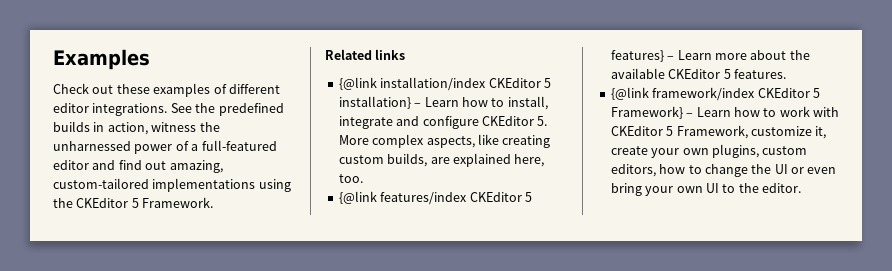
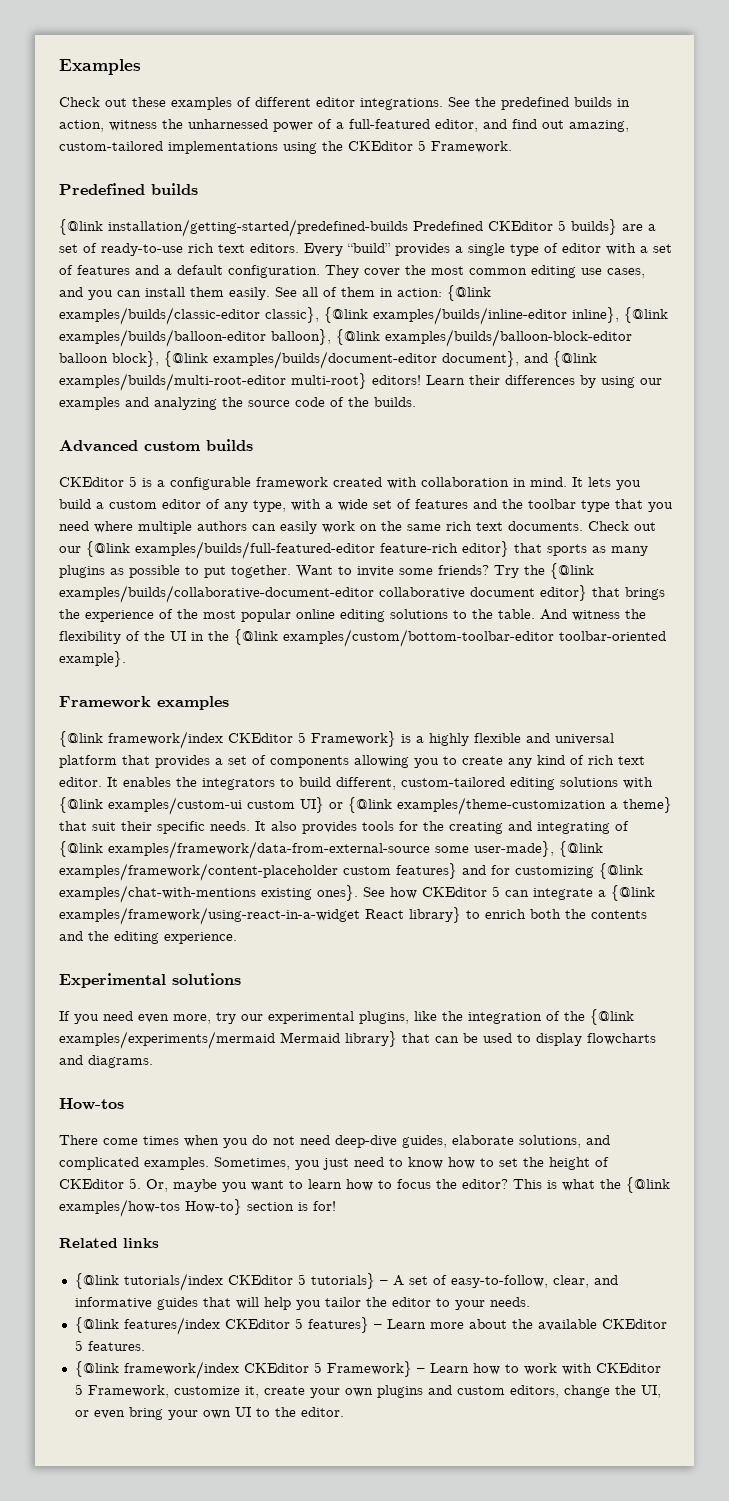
[53,160,89,170] editor -> [435,119,478,132] editor,
(214, 202) none -> [59,183,198,195] [59,219,656,237] [59,243,672,256] [59,265,645,278] [59,285,491,301] [59,307,668,325] [59,329,632,347] [59,351,597,369] [59,373,662,391] [59,397,416,410] [59,439,253,452] [59,476,641,490] [59,499,673,512] [59,521,656,534] [59,541,648,559] [59,563,594,579] [59,585,665,603] [59,609,646,622] [59,629,666,647] [59,651,126,667] [59,696,229,710] [59,731,614,749] [59,755,645,768] [59,777,653,790] [59,797,672,815] [59,821,629,834] [59,841,603,859] [59,863,643,881] [59,885,655,903] [59,907,647,925] [59,931,237,944] [59,973,241,988] [59,1009,634,1025] [59,1031,656,1049] [59,1055,153,1068] [59,1098,124,1110] [59,1135,610,1148] [59,1157,609,1170] [59,1177,670,1193] [59,1199,336,1217] // Predefined builds // {@link installation/getting-started/predefined-builds Predefined CKEditor 5 builds} are a set of ready-to-use rich text editors. Every “build” provides a single type of editor with a set of features and a default configuration. They cover the most common editing use cases, and you can install them easily. See all of them in action: {@link examples/builds/classic-editor classic}, {@link examples/builds/inline-editor inline}, {@link examples/builds/balloon-editor balloon}, {@link examples/builds/balloon-block-editor balloon block}, {@link examples/builds/document-editor document}, and {@link examples/builds/multi-root-editor multi-root} editors! Learn their differences by using our examples and analyzing the source code of the builds. // Advanced custom builds // CKEditor 5 is a configurable framework created with collaboration in mind. It lets you build a custom editor of any type, with a wide set of features and the toolbar type that you need where multiple authors can easily work on the same rich text documents. Check out our {@link examples/builds/full-featured-editor feature-rich editor} that sports as many plugins as possible to put together. Want to invite some friends? Try the {@link examples/builds/collaborative-document-editor collaborative document editor} that brings the experience of the most popular online editing solutions to the table. And witness the flexibility of the UI in the {@link examples/custom/bottom-toolbar-editor toolbar-oriented example}. // Framework examples // {@link framework/index CKEditor 5 Framework} is a highly flexible and universal platform that provides a set of components allowing you to create any kind of rich text editor. It enables the integrators to build different, custom-tailored editing solutions with {@link examples/custom-ui custom UI} or {@link examples/theme-customization a theme} that suit their specific needs. It also provides tools for the creating and integrating of {@link examples/framework/data-from-external-source some user-made}, {@link examples/framework/content-placeholder custom features} and for customizing {@link examples/chat-with-mentions existing ones}. See how CKEditor 5 can integrate a {@link examples/framework/using-react-in-a-widget React library} to enrich both the contents and the editing experience. // Experimental solutions // If you need even more, try our experimental plugins, like the integration of the {@link examples/experiments/mermaid Mermaid library} that can be used to display flowcharts and diagrams. // How-tos // There come times when you do not need deep-dive guides, elaborate solutions, and complicated examples. Sometimes, you just need to know how to set the height of CKEditor 5. Or, maybe you want to learn how to focus the editor? This is what the {@link examples/how-tos How-to} section is for!
[380,77,551,91] [338,96,548,110] [338,116,548,129] [338,134,551,148] [338,153,545,167] [338,174,363,183] installation/index CKEditor 5 installation} – Learn how to install, integrate and configure CKEditor 5. More complex aspects, like creating custom builds, are explained here, too. -> [123,1273,618,1291] [74,1297,530,1310] tutorials/index CKEditor 5 tutorials} – A set of easy-to-follow, clear, and informative guides that will help you tailor the editor to your needs.
[711,144,808,158] [610,164,702,177] plugins, custom editors, how to -> [376,1385,559,1398] plugins and custom editors,
[774,164,788,174] UI -> [640,1385,661,1398] UI,

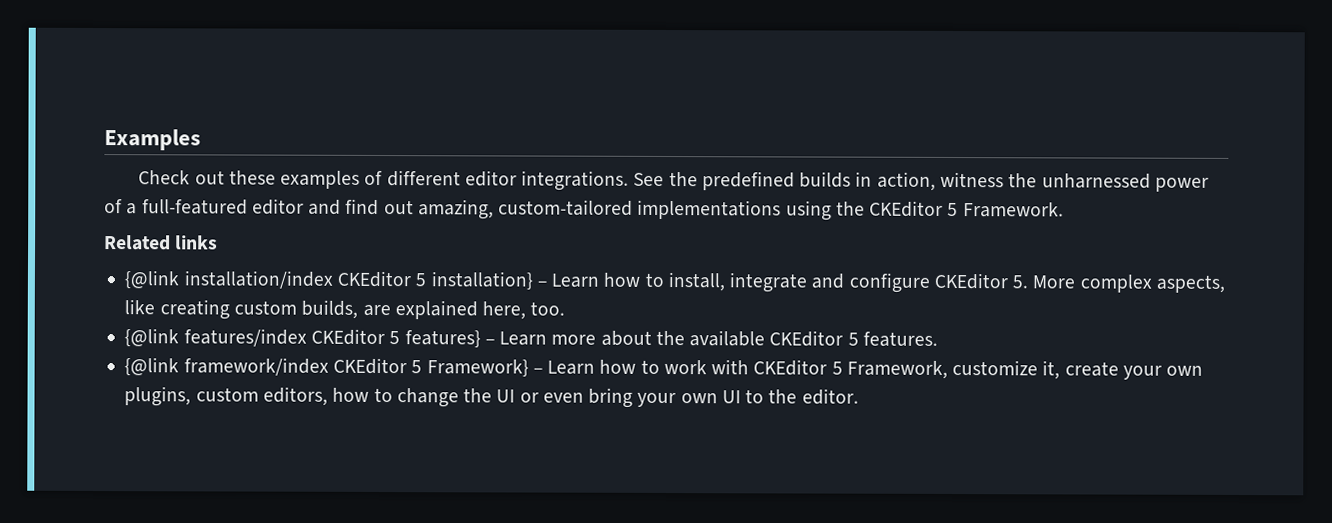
[435,119,478,132] editor, -> [251,198,304,215] editor
[59,183,198,195] [59,219,656,237] [59,243,672,256] [59,265,645,278] [59,285,491,301] [59,307,668,325] [59,329,632,347] [59,351,597,369] [59,373,662,391] [59,397,416,410] [59,439,253,452] [59,476,641,490] [59,499,673,512] [59,521,656,534] [59,541,648,559] [59,563,594,579] [59,585,665,603] [59,609,646,622] [59,629,666,647] [59,651,126,667] [59,696,229,710] [59,731,614,749] [59,755,645,768] [59,777,653,790] [59,797,672,815] [59,821,629,834] [59,841,603,859] [59,863,643,881] [59,885,655,903] [59,907,647,925] [59,931,237,944] [59,973,241,988] [59,1009,634,1025] [59,1031,656,1049] [59,1055,153,1068] [59,1098,124,1110] [59,1135,610,1148] [59,1157,609,1170] [59,1177,670,1193] [59,1199,336,1217] // Predefined builds // {@link installation/getting-started/predefined-builds Predefined CKEditor 5 builds} are a set of ready-to-use rich text editors. Every “build” provides a single type of editor with a set of features and a default configuration. They cover the most common editing use cases, and you can install them easily. See all of them in action: {@link examples/builds/classic-editor classic}, {@link examples/builds/inline-editor inline}, {@link examples/builds/balloon-editor balloon}, {@link examples/builds/balloon-block-editor balloon block}, {@link examples/builds/document-editor document}, and {@link examples/builds/multi-root-editor multi-root} editors! Learn their differences by using our examples and analyzing the source code of the builds. // Advanced custom builds // CKEditor 5 is a configurable framework created with collaboration in mind. It lets you build a custom editor of any type, with a wide set of features and the toolbar type that you need where multiple authors can easily work on the same rich text documents. Check out our {@link examples/builds/full-featured-editor feature-rich editor} that sports as many plugins as possible to put together. Want to invite some friends? Try the {@link examples/builds/collaborative-document-editor collaborative document editor} that brings the experience of the most popular online editing solutions to the table. And witness the flexibility of the UI in the {@link examples/custom/bottom-toolbar-editor toolbar-oriented example}. // Framework examples // {@link framework/index CKEditor 5 Framework} is a highly flexible and universal platform that provides a set of components allowing you to create any kind of rich text editor. It enables the integrators to build different, custom-tailored editing solutions with {@link examples/custom-ui custom UI} or {@link examples/theme-customization a theme} that suit their specific needs. It also provides tools for the creating and integrating of {@link examples/framework/data-from-external-source some user-made}, {@link examples/framework/content-placeholder custom features} and for customizing {@link examples/chat-with-mentions existing ones}. See how CKEditor 5 can integrate a {@link examples/framework/using-react-in-a-widget React library} to enrich both the contents and the editing experience. // Experimental solutions // If you need even more, try our experimental plugins, like the integration of the {@link examples/experiments/mermaid Mermaid library} that can be used to display flowcharts and diagrams. // How-tos // There come times when you do not need deep-dive guides, elaborate solutions, and complicated examples. Sometimes, you just need to know how to set the height of CKEditor 5. Or, maybe you want to learn how to focus the editor? This is what the {@link examples/how-tos How-to} section is for! -> (1064, 210) none
[123,1273,618,1291] [74,1297,530,1310] tutorials/index CKEditor 5 tutorials} – A set of easy-to-follow, clear, and informative guides that will help you tailor the editor to your needs. -> [183,270,1225,293] [124,299,566,320] installation/index CKEditor 5 installation} – Learn how to install, integrate and configure CKEditor 5. More complex aspects, like creating custom builds, are explained here, too.
[376,1385,559,1398] plugins and custom editors, -> [124,386,393,407] plugins, custom editors, how to
[640,1385,661,1398] UI, -> [496,389,516,403] UI

